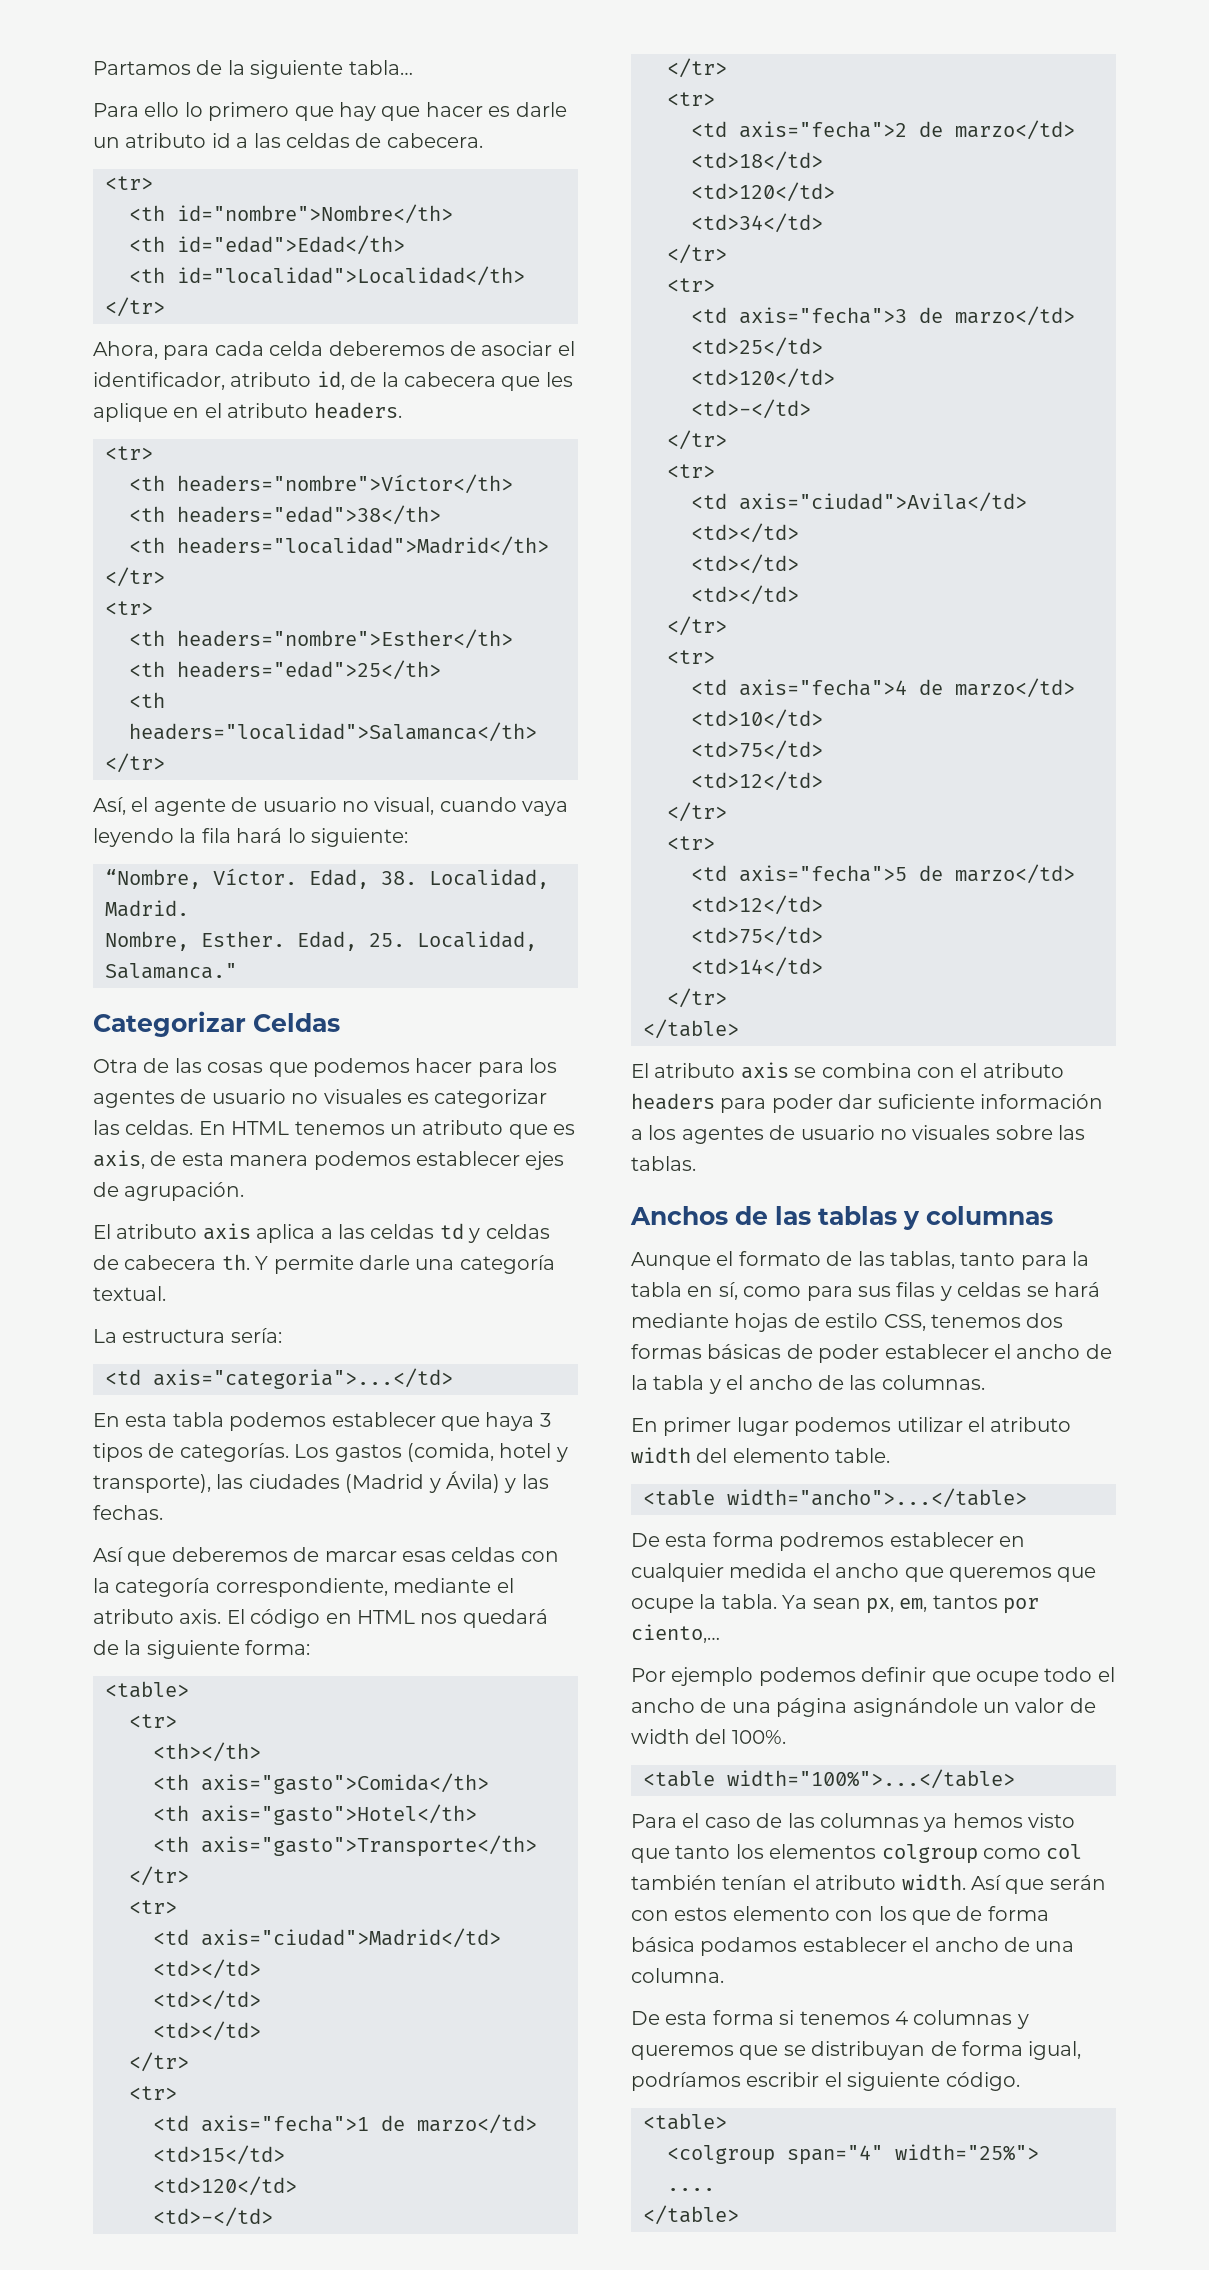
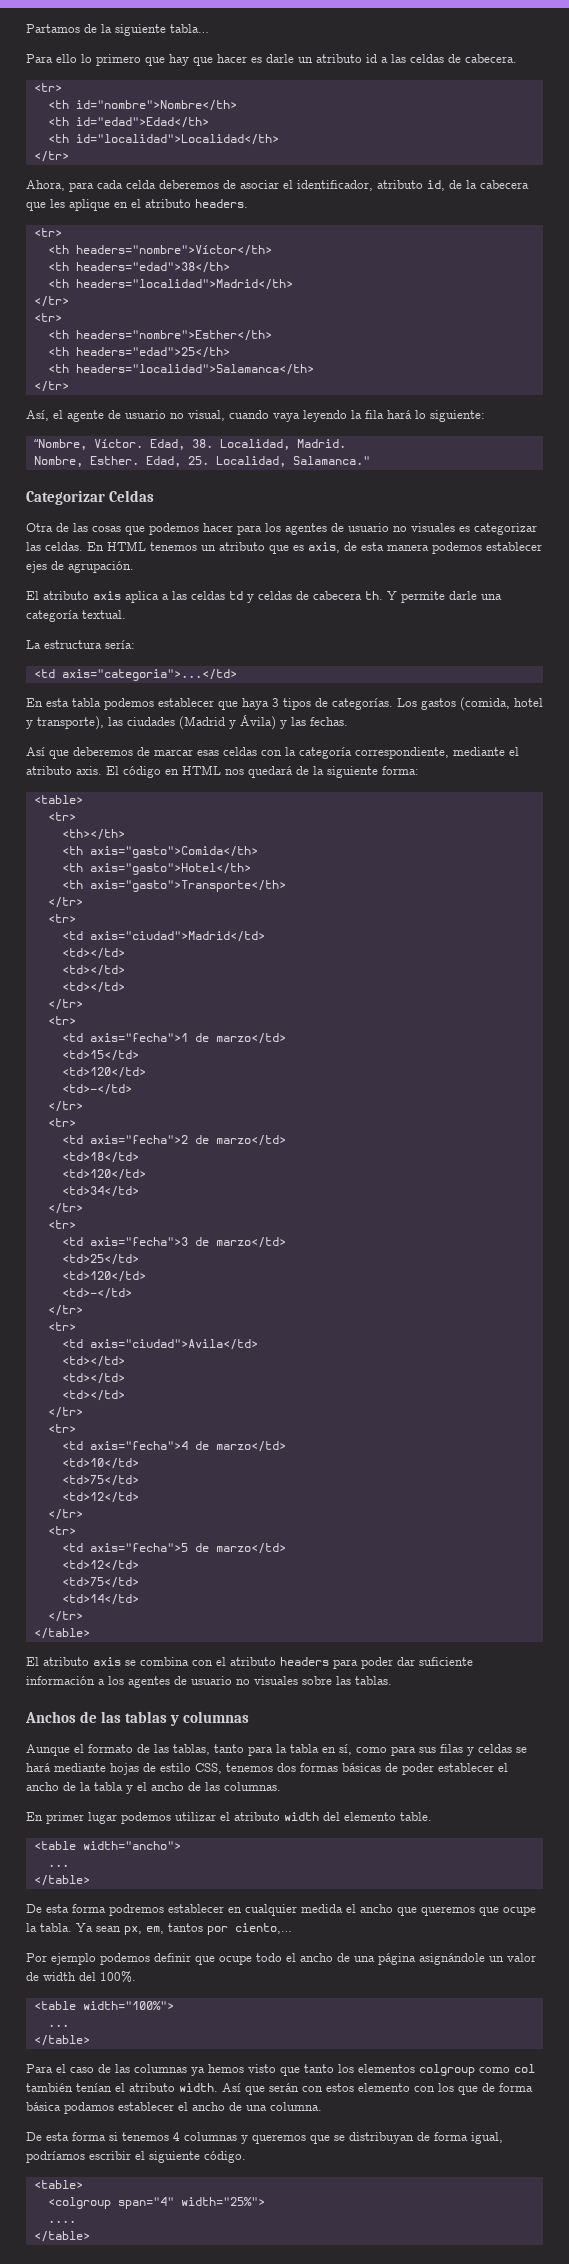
[727,1488,1027,1508] width="ancho">...</table> -> [82,1841,181,1850] [47,1864,69,1867] [33,1875,90,1886] width="ancho"> // ... // </table>
[727,1769,1015,1789] width="100%">...</table> -> [82,2001,174,2010] [47,2024,69,2027] [33,2035,90,2046] width="100%"> // ... // </table>

